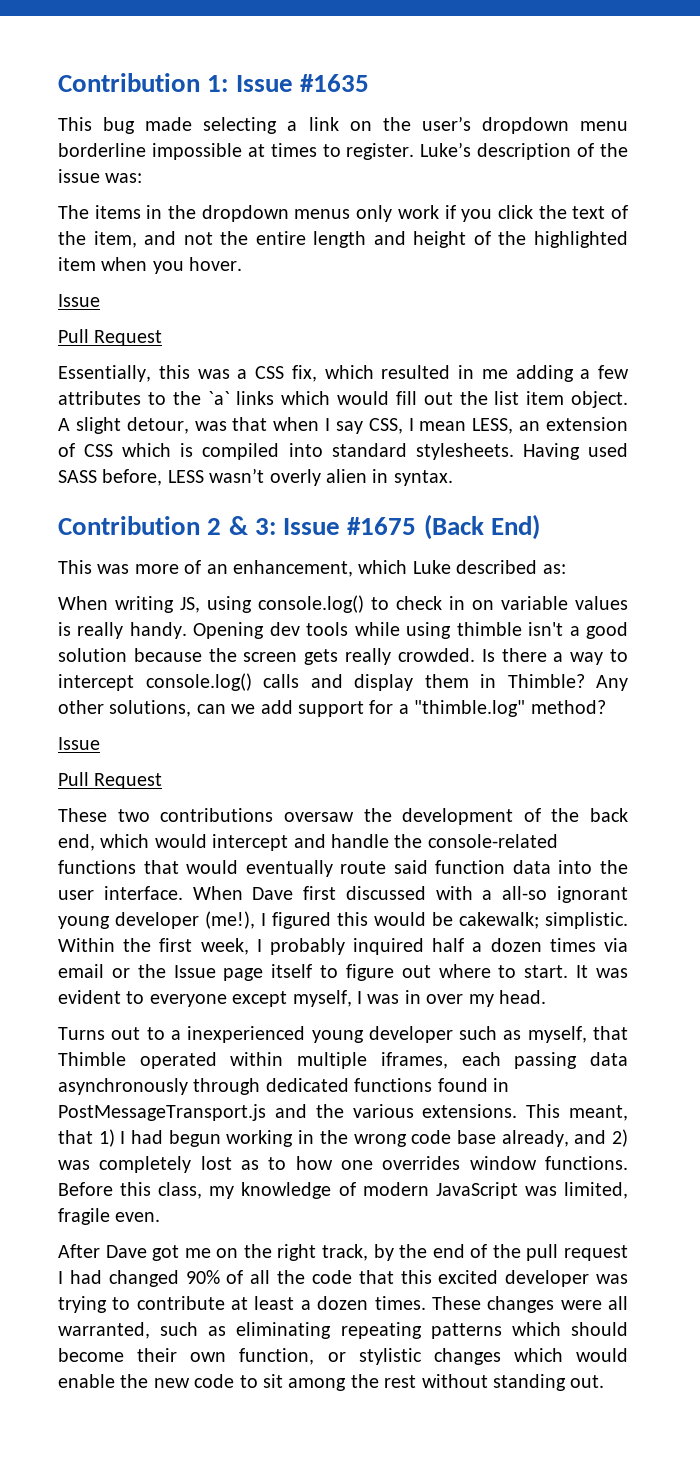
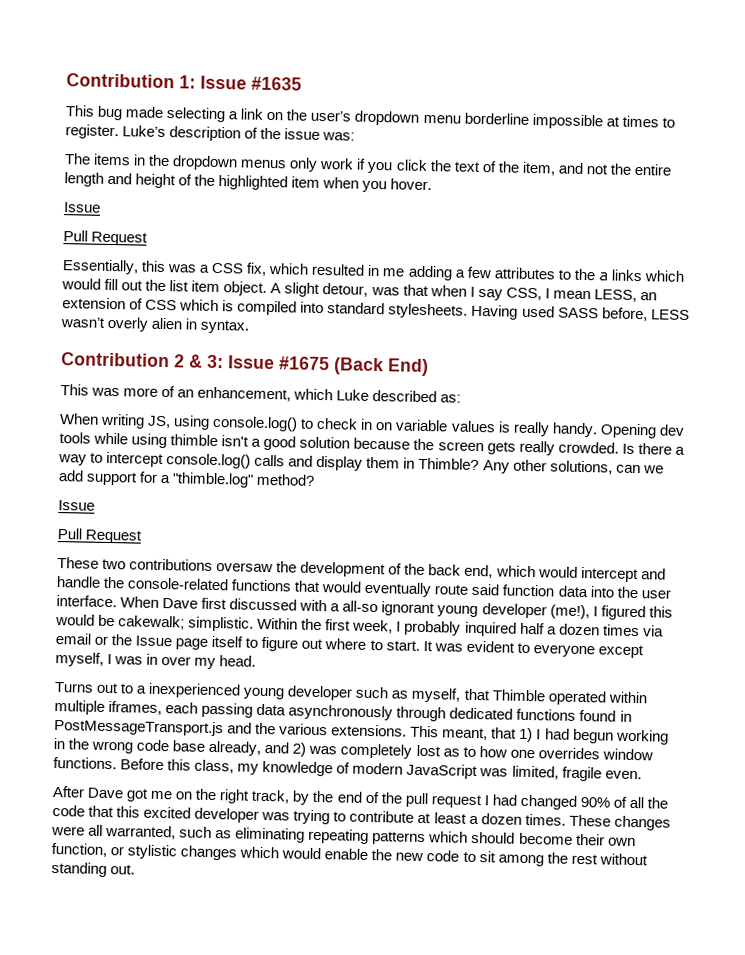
[207,391,230,405] `a` -> [597,272,608,281] a

